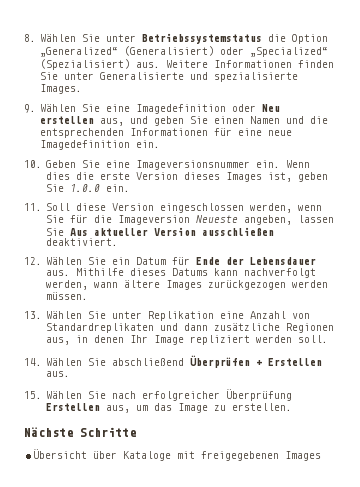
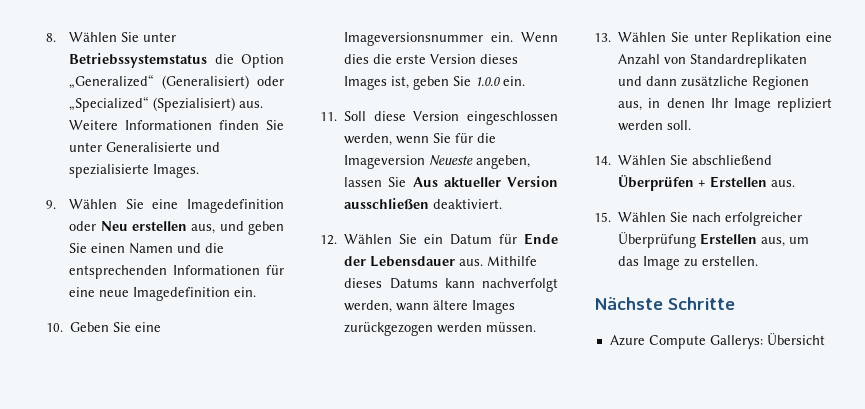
[33,449,322,461] Übersicht über Kataloge mit freigegebenen Images -> [609,333,825,349] Azure Compute Gallerys: Übersicht

